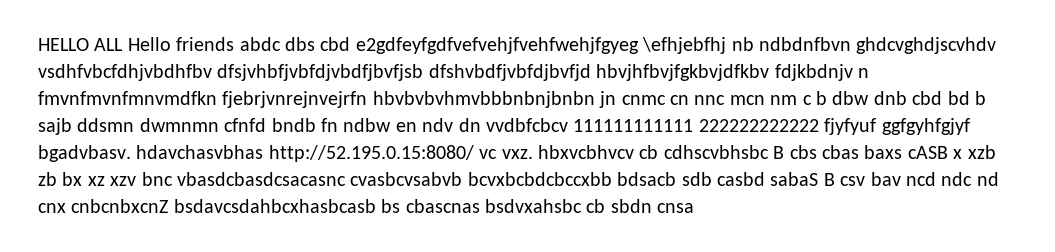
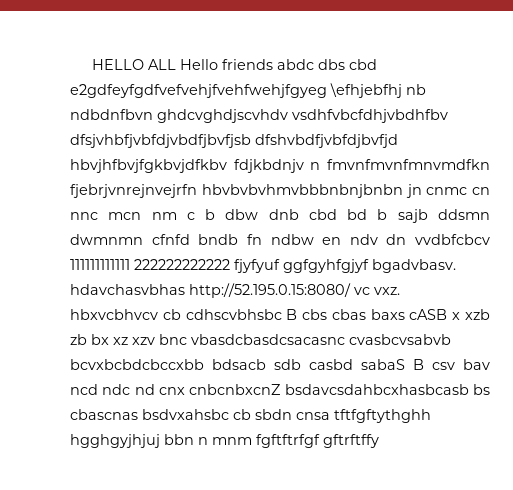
(695, 208) none -> [334,409,431,423] [70,434,379,448] tftfgftythghh hgghgyjhjuj bbn n mnm fgftftrfgf gftrftffy

